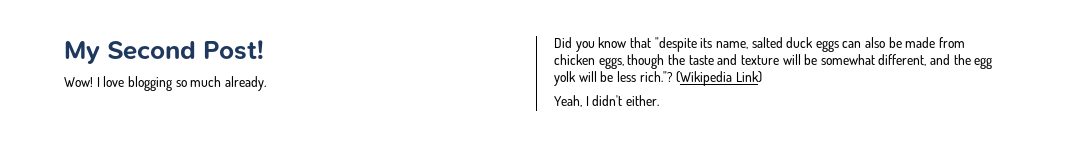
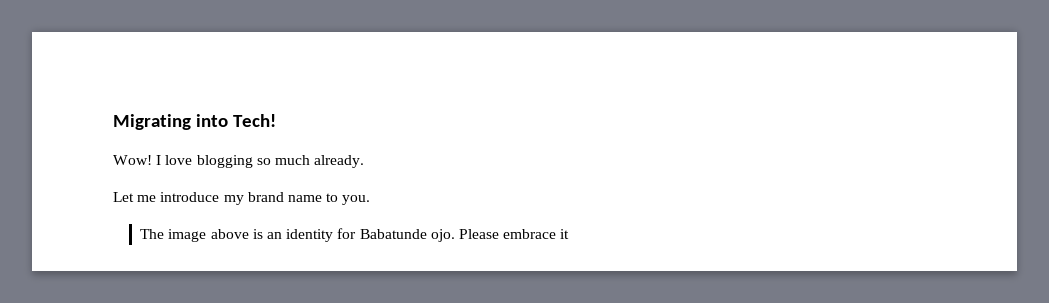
[64,40,265,64] My Second Post! -> [113,114,277,130] Migrating into Tech!
[554,37,966,52] [554,54,993,69] [554,71,762,86] [554,95,659,107] Did you know that "despite its name, salted duck eggs can also be made from chicken eggs, though the taste and texture will be somewhat different, and the egg yolk will be less rich."? (Wikipedia Link) // Yeah, I didn't either. -> [113,192,371,205] [140,228,570,242] Let me introduce my brand name to you. // The image above is an identity for Babatunde ojo. Please embrace it

